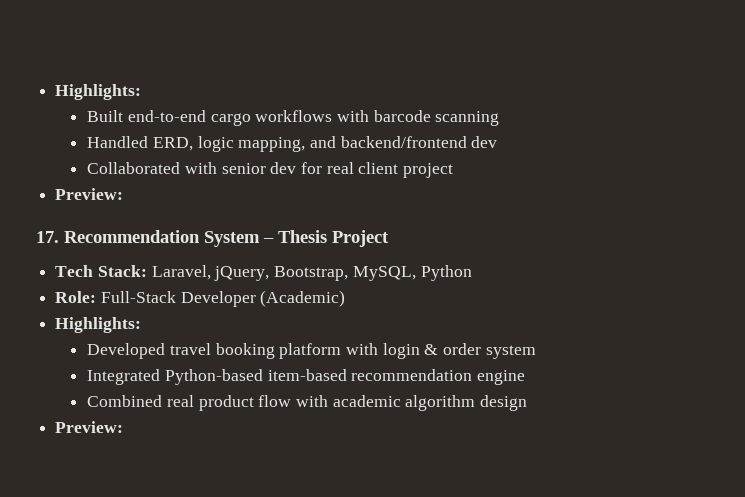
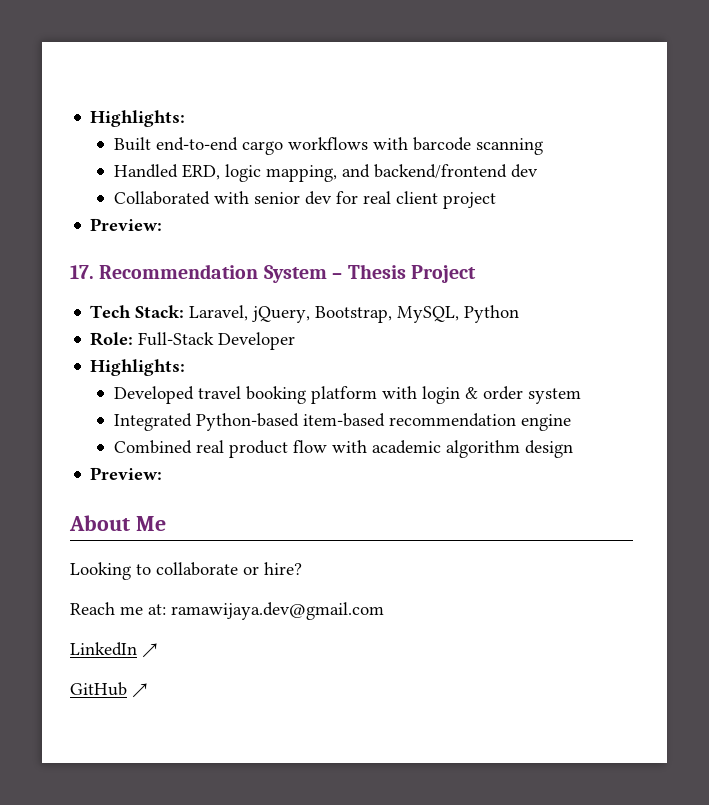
[260,290,346,307] (Academic) -> (296, 341) none
(124, 427) none -> [69,515,166,531] [70,562,302,580] [70,602,384,620] [70,642,158,658] [70,682,148,698] // About Me // Looking to collaborate or hire? // Reach me at: ramawijaya.dev@gmail.com // LinkedIn ↗ // GitHub ↗

